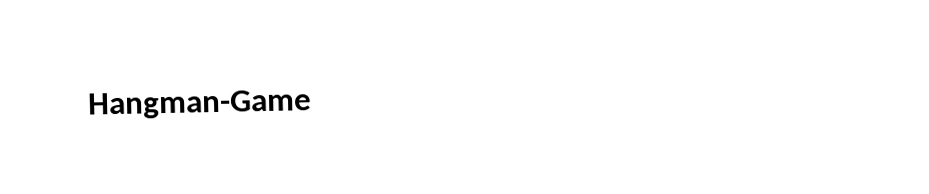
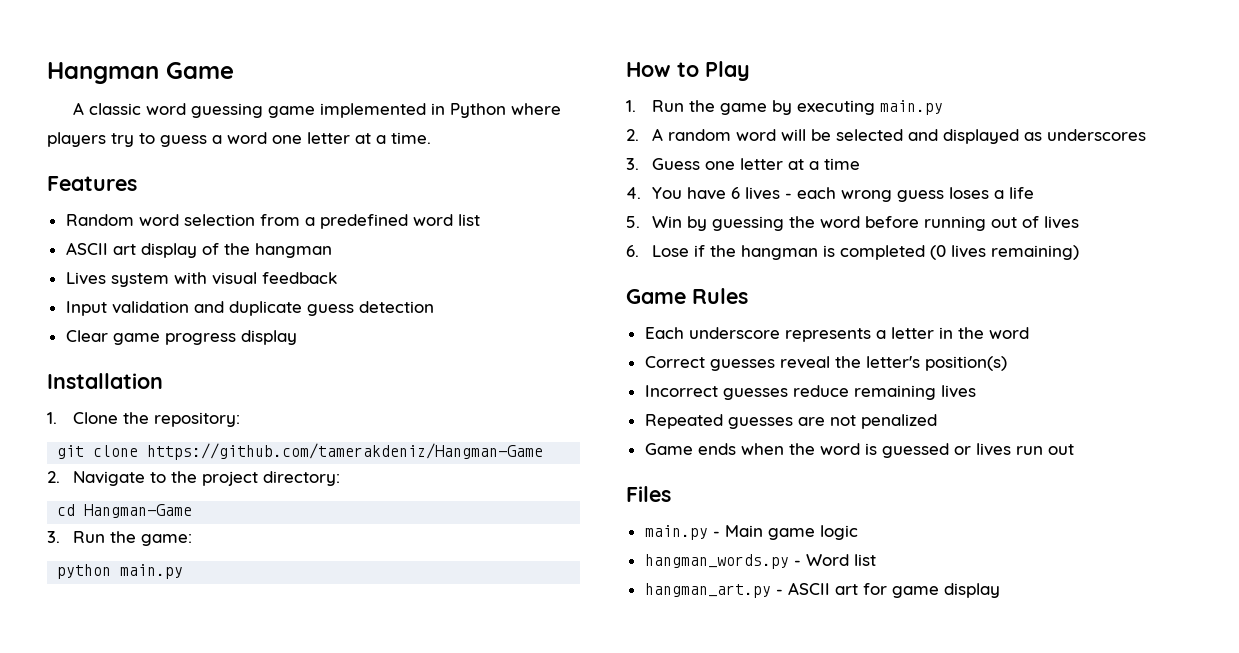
[87,89,312,120] Hangman-Game -> [47,62,234,84] [72,102,561,118] [47,132,431,147] [47,176,137,191] [65,214,480,229] [65,242,332,258] [65,272,337,287] [65,301,434,316] [65,330,297,345] [47,373,163,389] [47,412,241,427] [57,443,544,460] [47,471,341,486] [57,504,193,518] [47,531,193,546] [57,564,184,579] [626,61,750,81] [626,100,944,115] [626,128,1147,144] [626,158,861,170] [626,187,1035,202] [626,216,1080,231] [626,245,1080,260] [626,288,748,304] [644,327,1029,342] [644,356,1007,371] [644,385,976,400] [644,414,937,429] [644,443,1074,458] [626,486,671,502] [644,525,858,540] [644,554,876,569] [644,582,1000,598] Hangman Game // A classic word guessing game implemented in Python where players try to guess a word one letter at a time. // Features // Random word selection from a predefined word list // ASCII art display of the hangman // Lives system with visual feedback // Input validation and duplicate guess detection // Clear game progress display // Installation // 1. Clone the repository: // git clone https://github.com/tamerakdeniz/Hangman-Game // 2. Navigate to the project directory: // cd Hangman-Game // 3. Run the game: // python main.py // How to Play // 1. Run the game by executing main.py // 2. A random word will be selected and displayed as underscores // 3. Guess one letter at a time // 4. You have 6 lives - each wrong guess loses a life // 5. Win by guessing the word before running out of lives // 6. Lose if the hangman is completed (0 lives remaining) // Game Rules // Each underscore represents a letter in the word // Correct guesses reveal the letter's position(s) // Incorrect guesses reduce remaining lives // Repeated guesses are not penalized // Game ends when the word is guessed or lives run out // Files // main.py - Main game logic // hangman_words.py - Word list // hangman_art.py - ASCII art for game display

